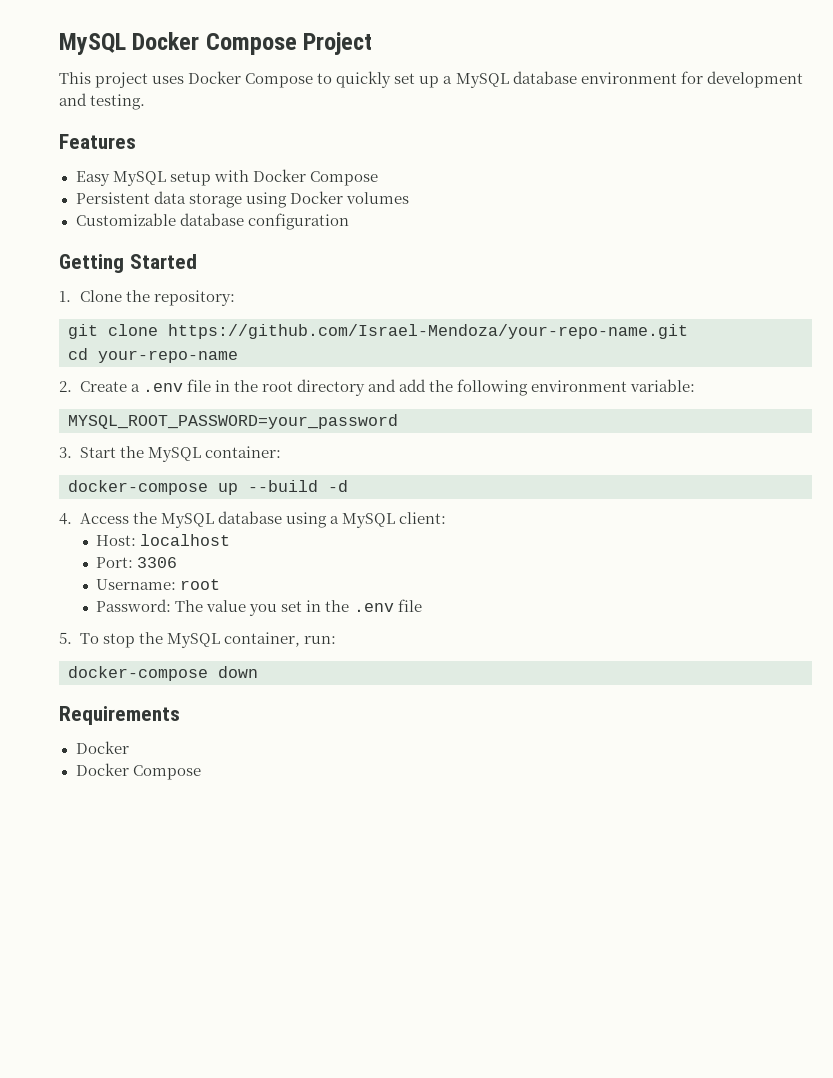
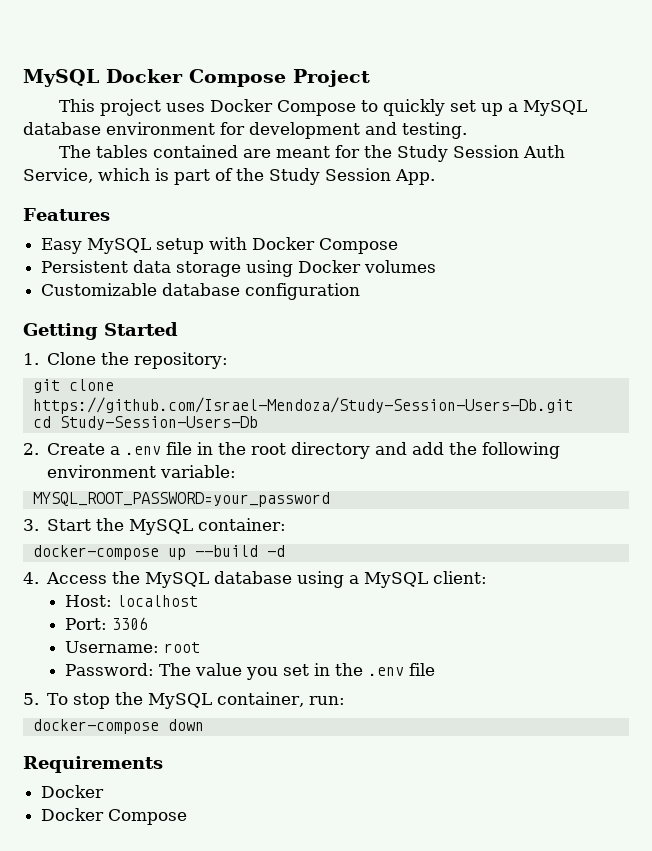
(146, 102) none -> [59,145,566,162] [23,168,435,185] // The tables contained are meant for the Study Session Auth Service, which is part of the Study Session App.
[168,324,688,339] https://github.com/Israel-Mendoza/your-repo-name.git -> [32,397,573,414] https://github.com/Israel-Mendoza/Study-Session-Users-Db.git
[98,350,238,363] your-repo-name -> [59,416,258,430] Study-Session-Users-Db

